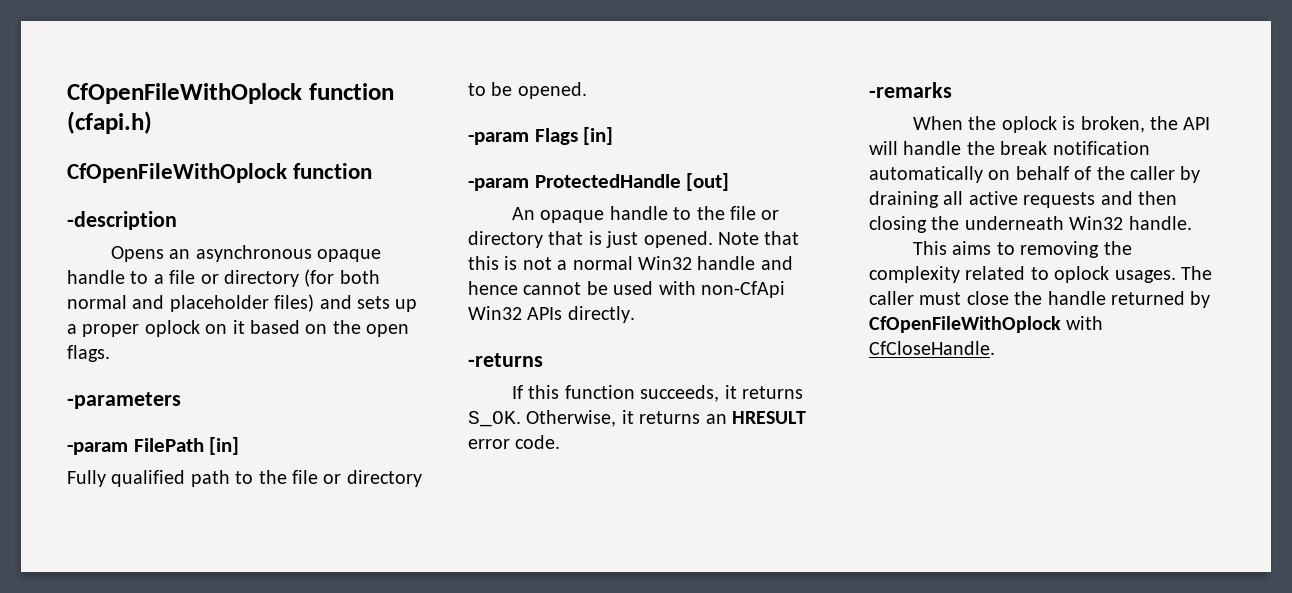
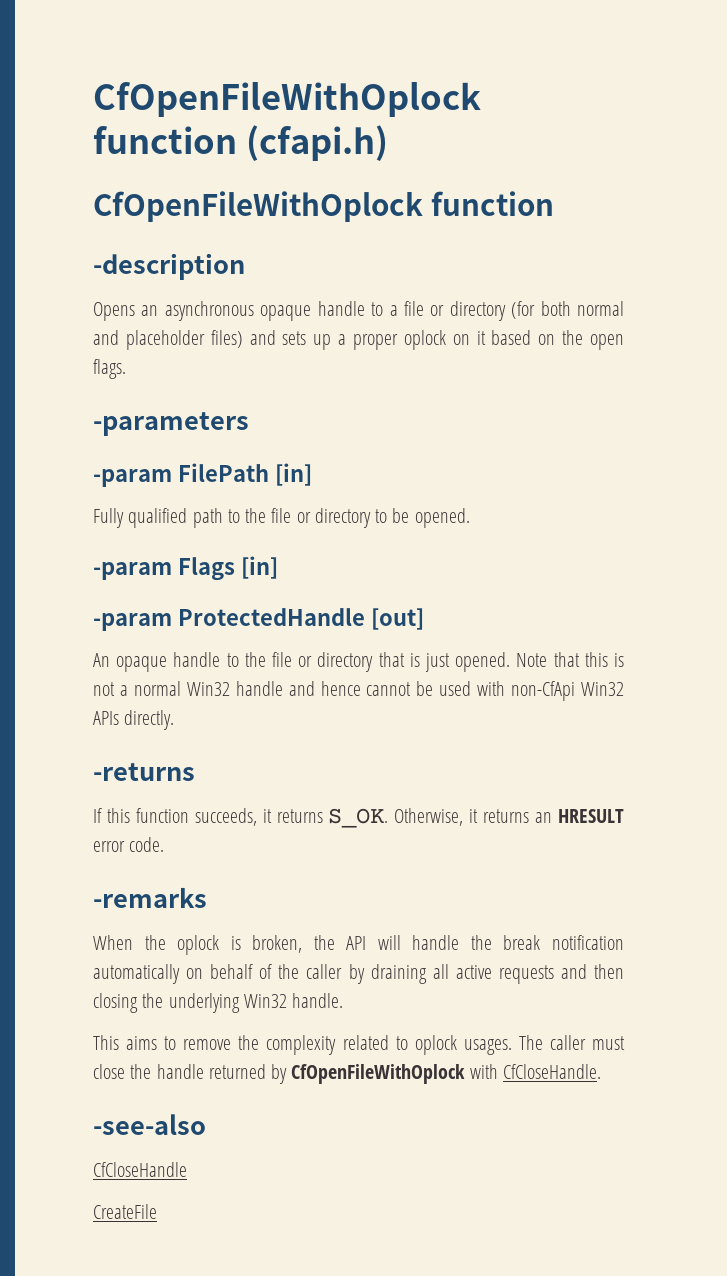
[964,216,1064,230] underneath -> [168,993,240,1013] underlying
[1020,241,1100,258] removing -> [183,1039,232,1050] remove
(995, 348) none -> [93,1114,206,1135] [93,1162,187,1177] [93,1204,157,1219] // -see-also // CfCloseHandle // CreateFile

